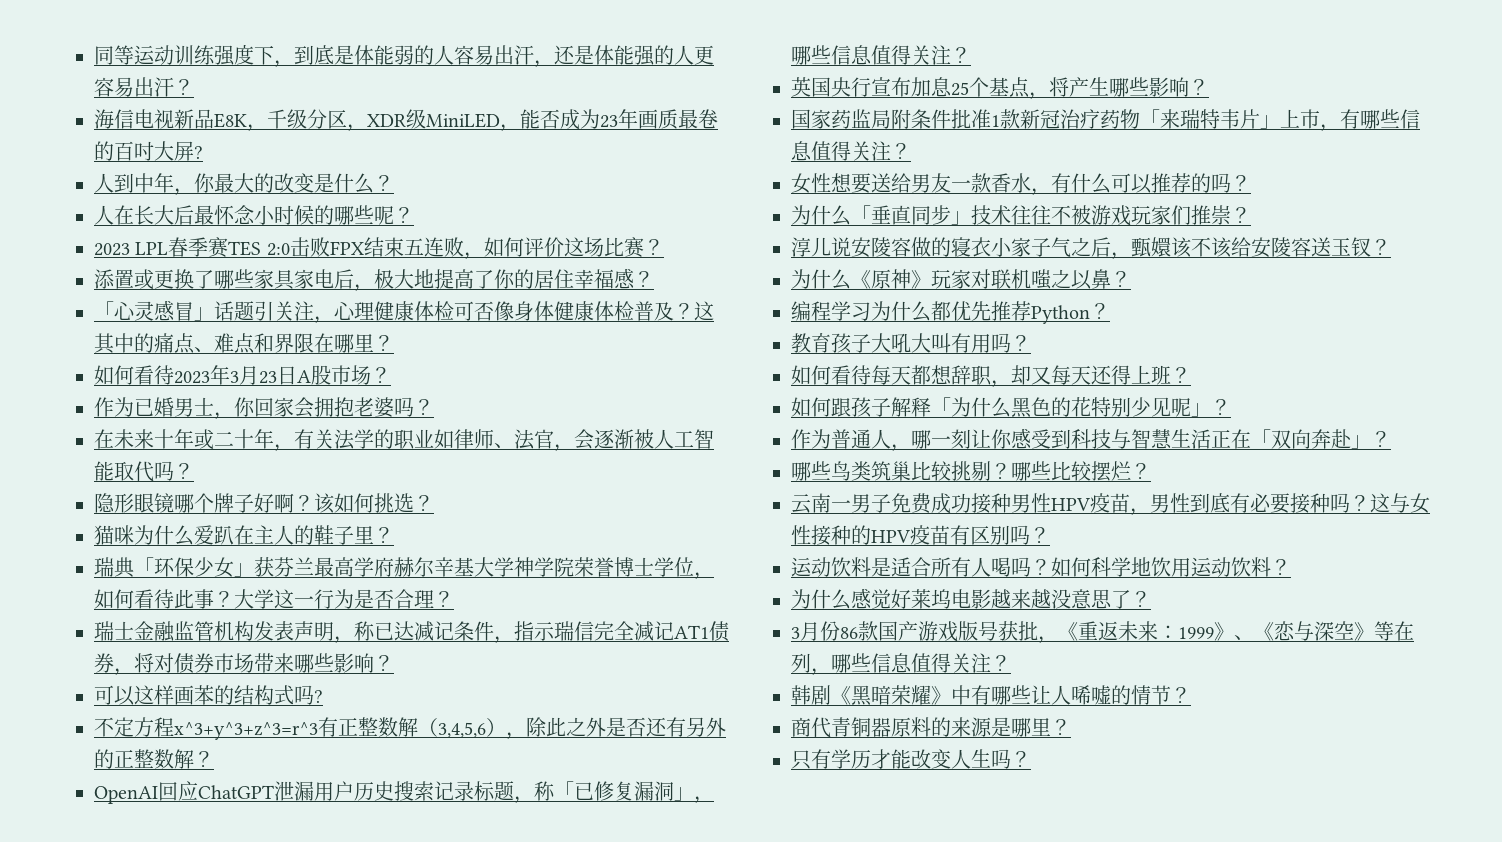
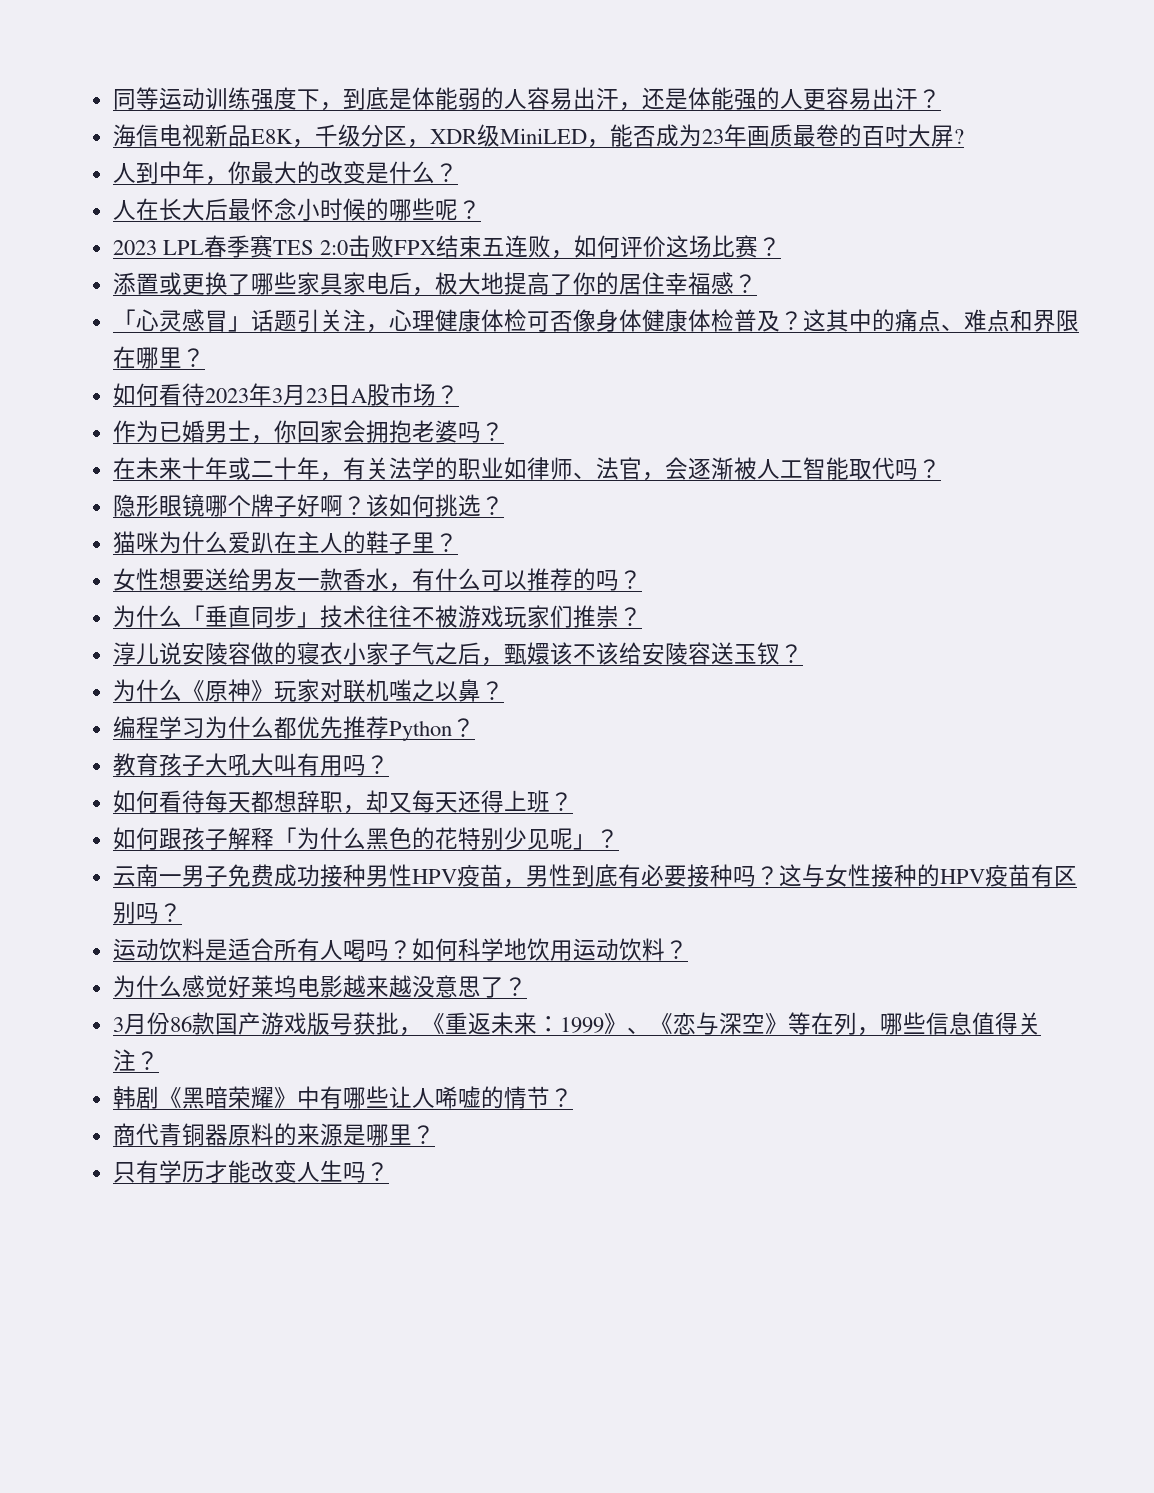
[94,557,714,580] [94,589,454,609] [94,621,729,644] [94,653,394,676] [94,685,323,706] [94,717,726,740] [94,749,214,769] [94,781,714,804] [791,45,971,65] [791,77,1209,100] [791,109,1420,132] [791,141,911,161] // 瑞典「环保少女」获芬兰最高学府赫尔辛基大学神学院荣誉博士学位，如何看待此事？大学这一行为是否合理？ // 瑞士金融监管机构发表声明，称已达减记条件，指示瑞信完全减记AT1债券，将对债券市场带来哪些影响？ // 可以这样画苯的结构式吗? // 不定方程x^3+y^3+z^3=r^3有正整数解（3,4,5,6），除此之外是否还有另外的正整数解？ // OpenAI回应ChatGPT泄漏用户历史搜索记录标题，称「已修复漏洞」，哪些信息值得关注？ // 英国央行宣布加息25个基点，将产生哪些影响？ // 国家药监局附条件批准1款新冠治疗药物「来瑞特韦片」上市，有哪些信息值得关注？ -> (458, 542) none
[791,428,1391,452] [791,461,1151,482] // 作为普通人，哪一刻让你感受到科技与智慧生活正在「双向奔赴」？ // 哪些鸟类筑巢比较挑剔？哪些比较摆烂？ -> (619, 838) none

